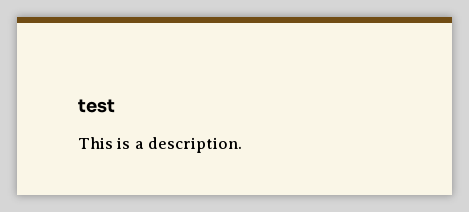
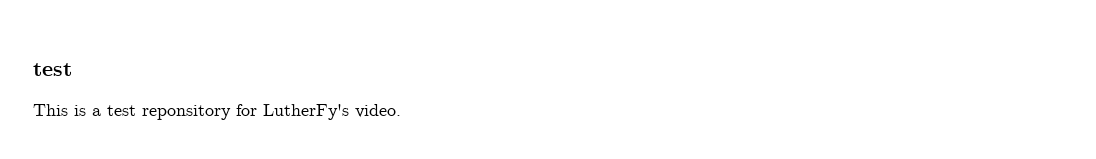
[148,137,243,153] description. -> [107,104,401,120] test reponsitory for LutherFy's video.

